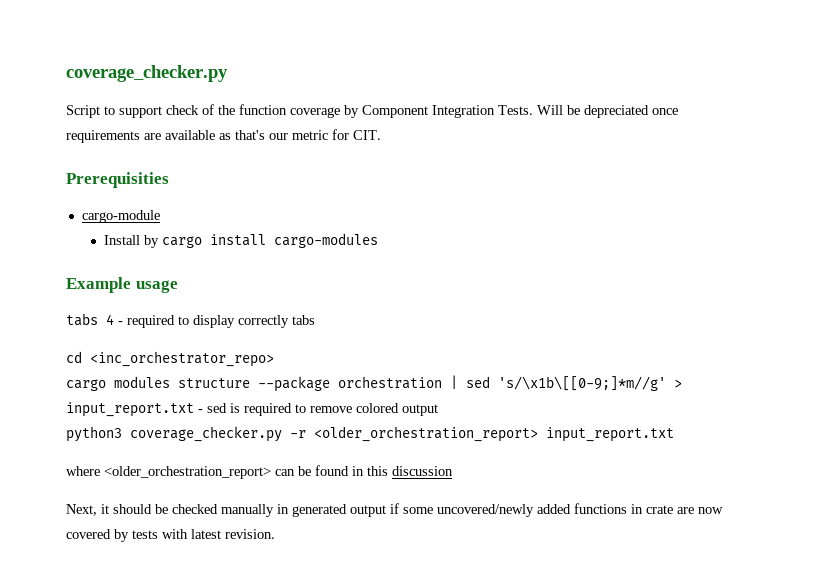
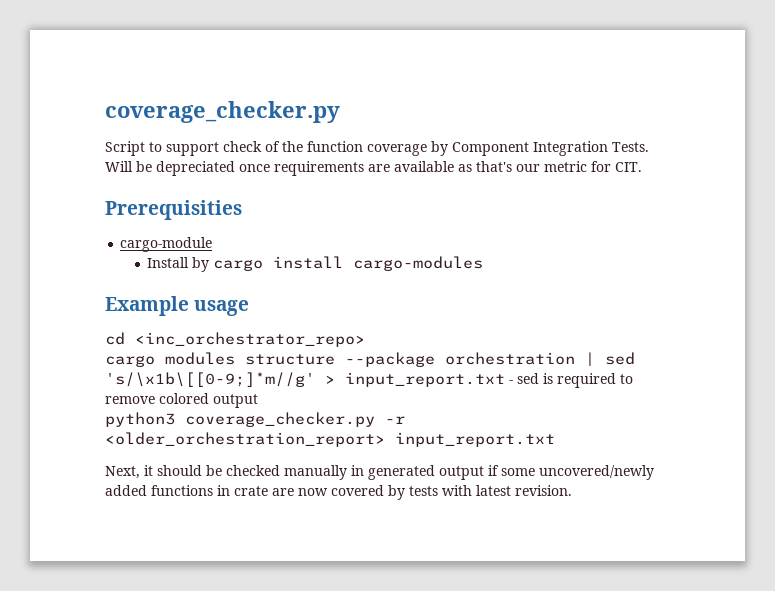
[66,313,315,328] // tabs 4 - required to display correctly tabs -> (250, 307) none
[66,465,453,479] // where <older_orchestration_report> can be found in this discussion -> (555, 439) none

